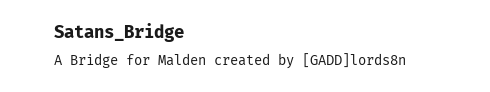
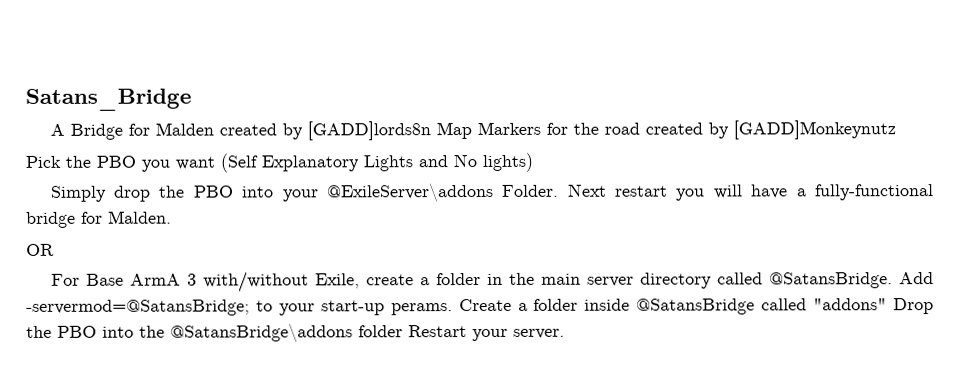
(406, 60) none -> [435,120,896,140] [25,152,533,173] [49,182,934,203] [26,210,172,228] [26,243,55,256] [50,271,935,293] [26,298,934,316] [26,323,565,343] Map Markers for the road created by [GADD]Monkeynutz // Pick the PBO you want (Self Explanatory Lights and No lights) // Simply drop the PBO into your @ExileServer\addons Folder. Next restart you will have a fully-functional bridge for Malden. // OR // For Base ArmA 3 with/without Exile, create a folder in the main server directory called @SatansBridge. Add -servermod=@SatansBridge; to your start-up perams. Create a folder inside @SatansBridge called "addons" Drop the PBO into the @SatansBridge\addons folder Restart your server.

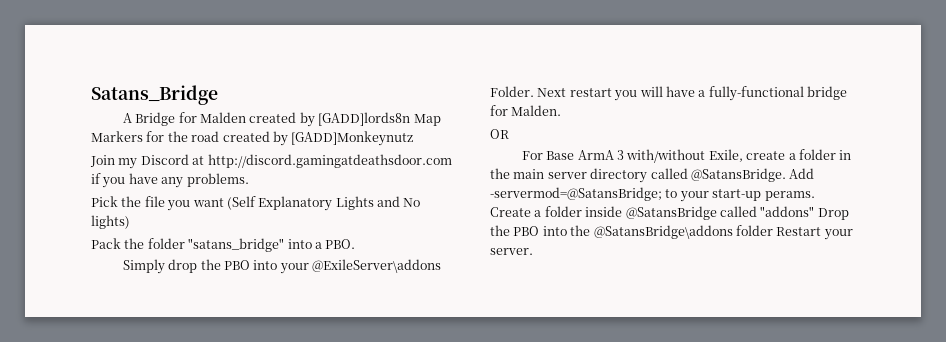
(896, 130) none -> [90,154,452,169] [91,173,249,188] // Join my Discord at http://discord.gamingatdeathsdoor.com if you have any problems.
[96,155,136,168] PBO -> [144,196,165,207] file
(533, 162) none -> [91,238,356,252] // Pack the folder "satans_bridge" into a PBO.

